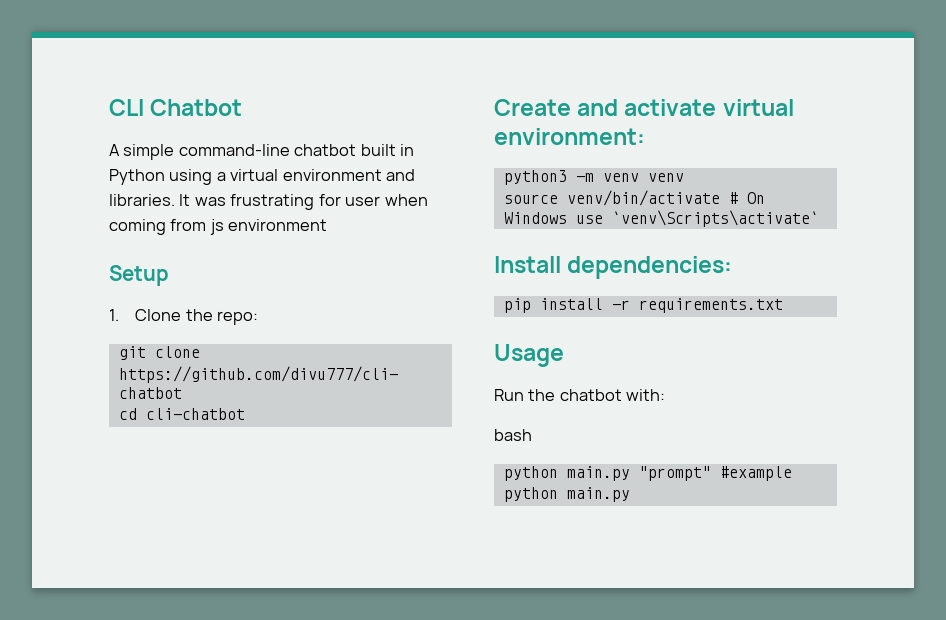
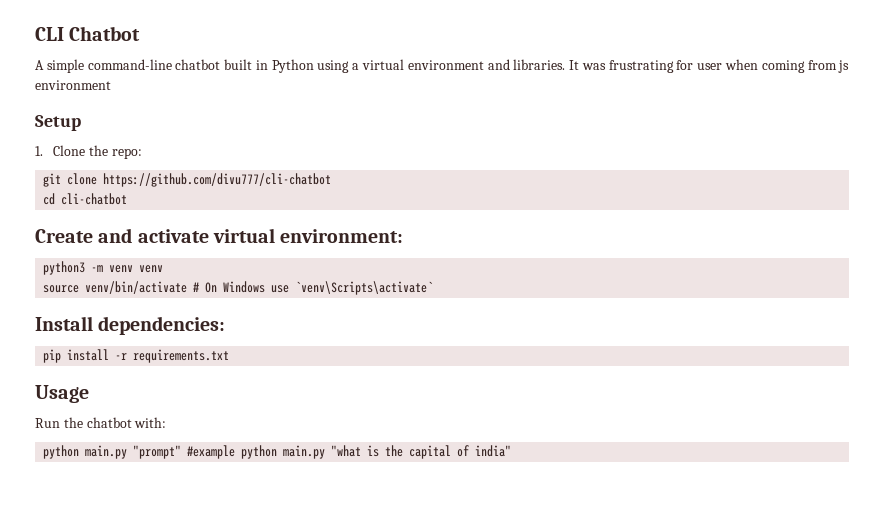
[494,429,532,441] // bash -> (167, 422) none
(630, 494) none -> [331,445,512,459] "what is the capital of india"

